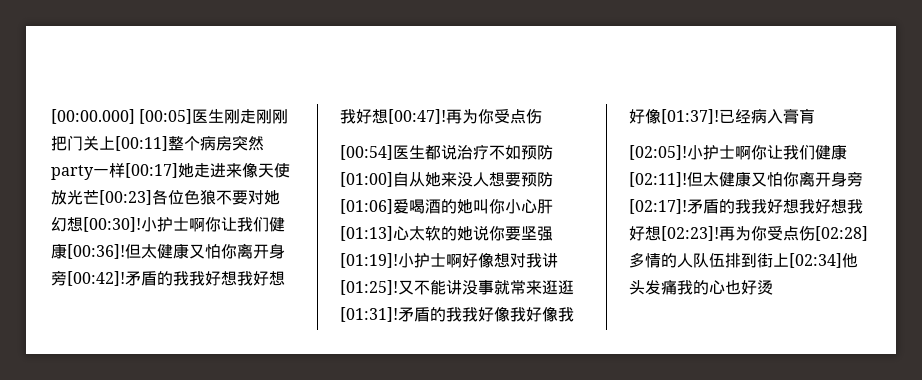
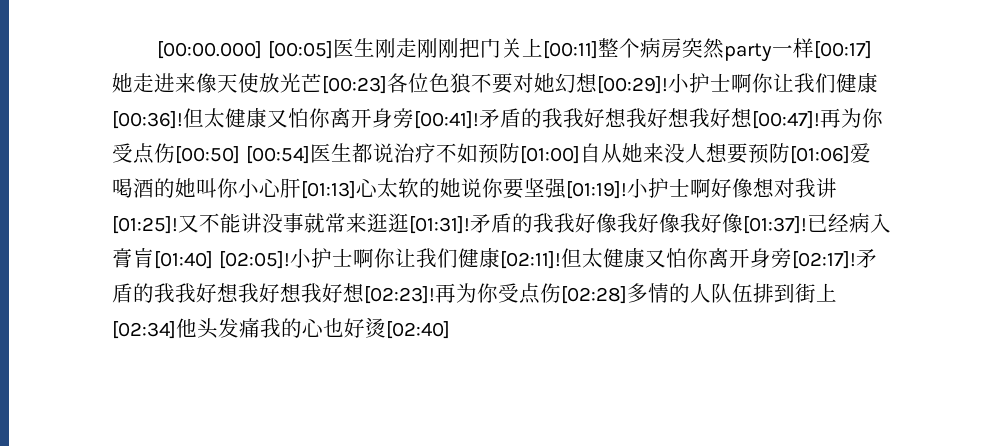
[83,217,141,232] [00:30]! -> [597,76,668,94] [00:29]!
[67,271,125,286] [00:42]! -> [414,111,479,129] [00:41]!
(542, 116) // -> [175,146,240,164] [00:50]
(815, 116) // -> [154,251,213,269] [01:40]
(773, 287) none -> [386,321,450,339] [02:40]

